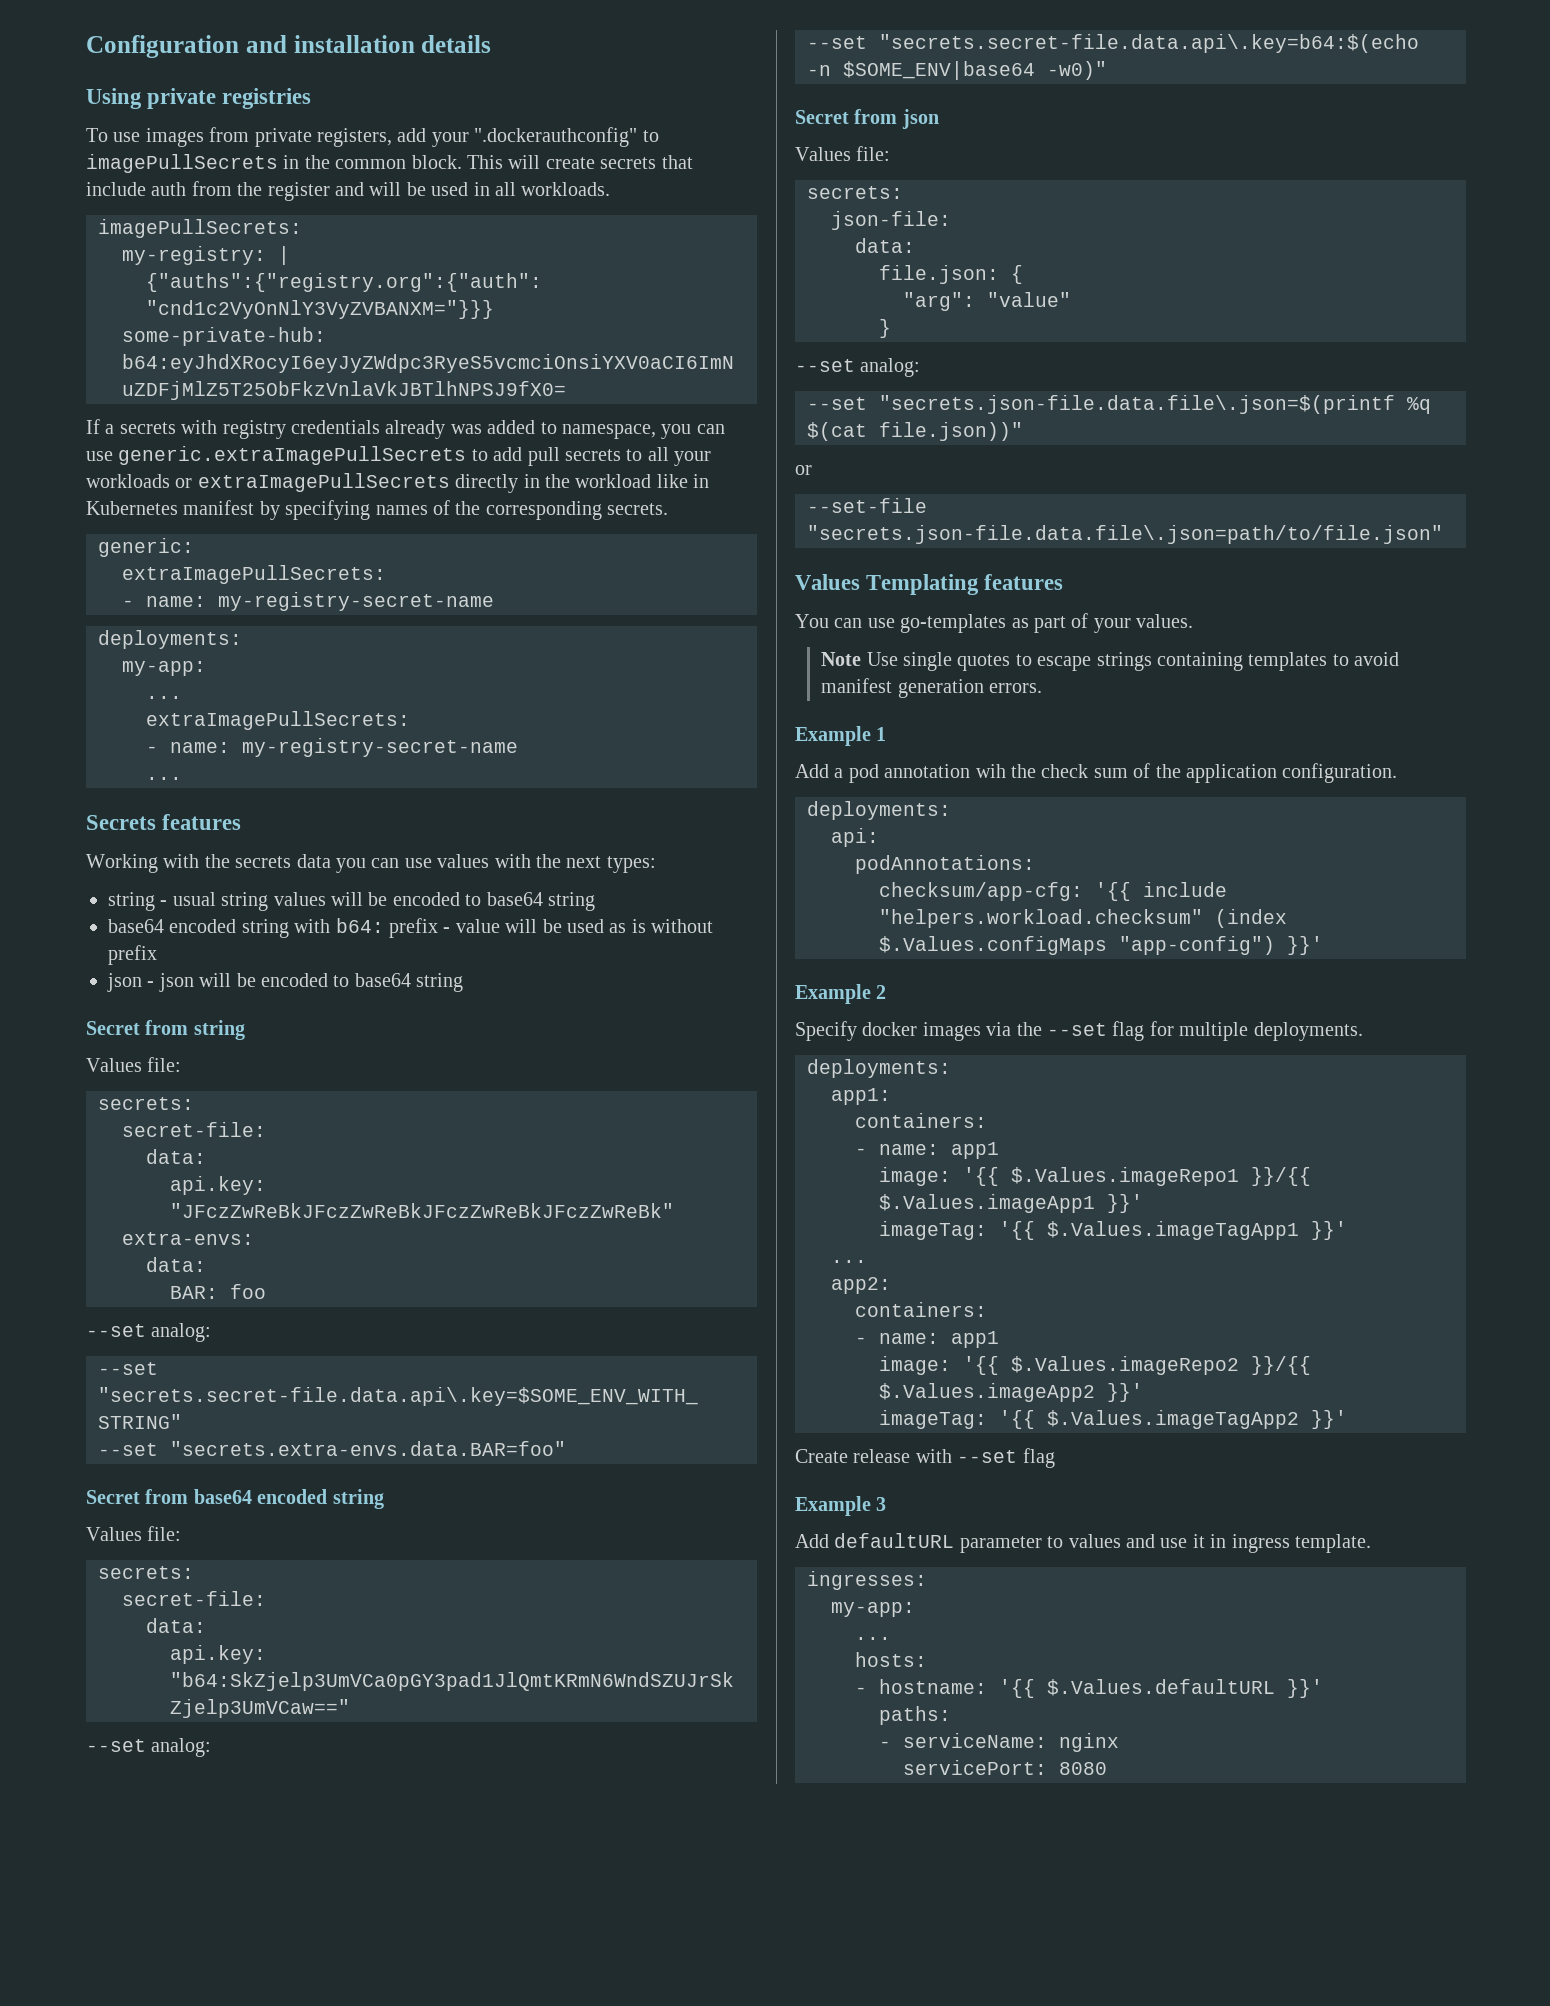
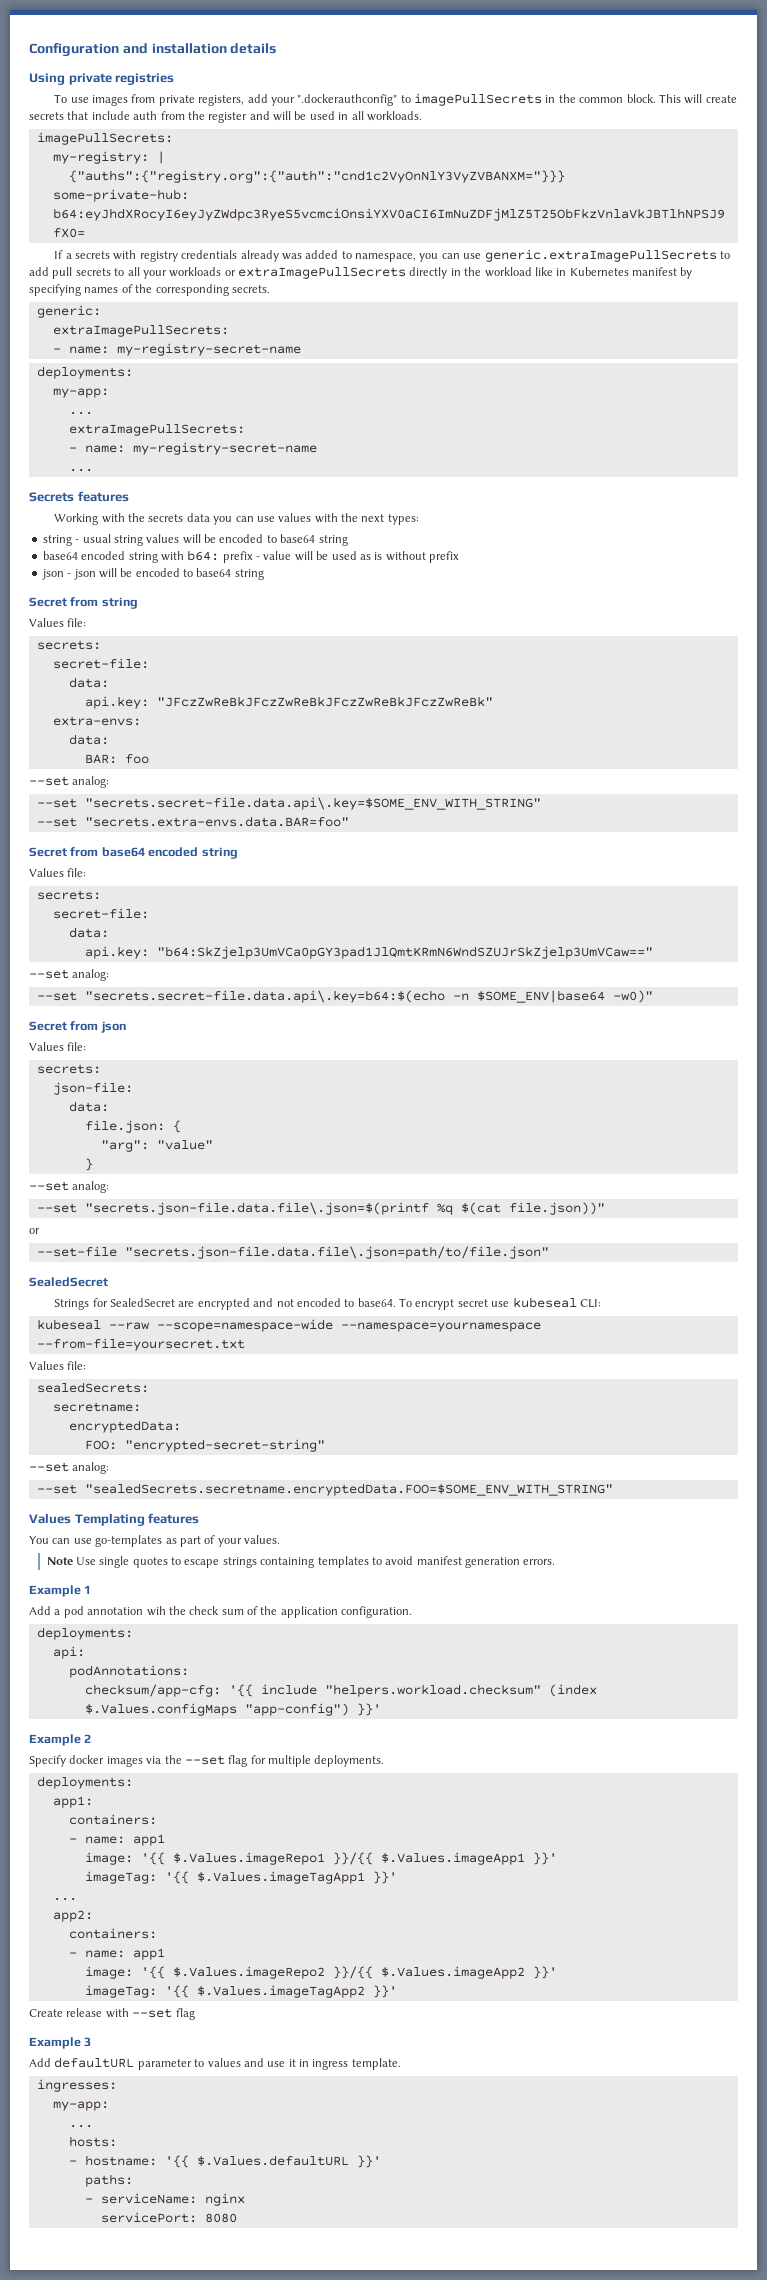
(1443, 534) none -> [29,1277,108,1287] [54,1297,601,1310] [36,1319,541,1332] [36,1338,245,1351] [29,1361,87,1370] [36,1382,149,1393] [52,1402,141,1412] [68,1420,181,1433] [84,1439,325,1452] [29,1462,110,1474] [36,1483,613,1496] // SealedSecret // Strings for SealedSecret are encrypted and not encoded to base64. To encrypt secret use kubeseal CLI: // kubeseal --raw --scope=namespace-wide --namespace=yournamespace --from-file=yoursecret.txt // Values file: // sealedSecrets: // secretname: // encryptedData: // FOO: "encrypted-secret-string" // --set analog: // --set "sealedSecrets.secretname.encryptedData.FOO=$SOME_ENV_WITH_STRING"

